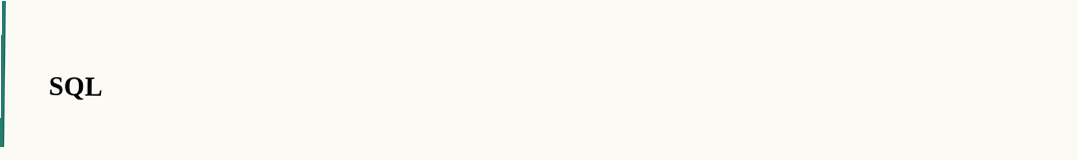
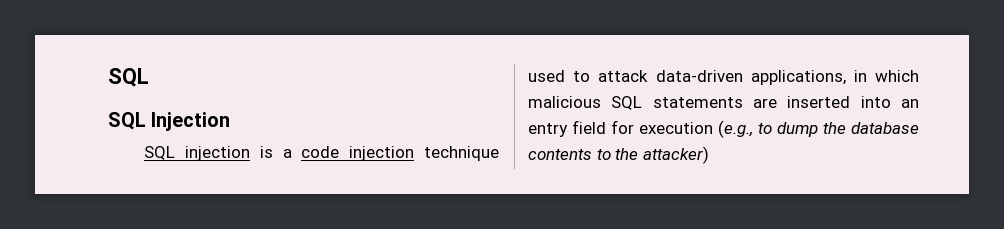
[48,77,103,101] SQL -> [108,68,149,87] [108,112,231,131] [144,146,500,161] [528,70,919,85] [528,96,919,110] [528,120,919,138] [528,146,709,164] SQL // SQL Injection // SQL injection is a code injection technique used to attack data-driven applications, in which malicious SQL statements are inserted into an entry field for execution (e.g., to dump the database contents to the attacker)

